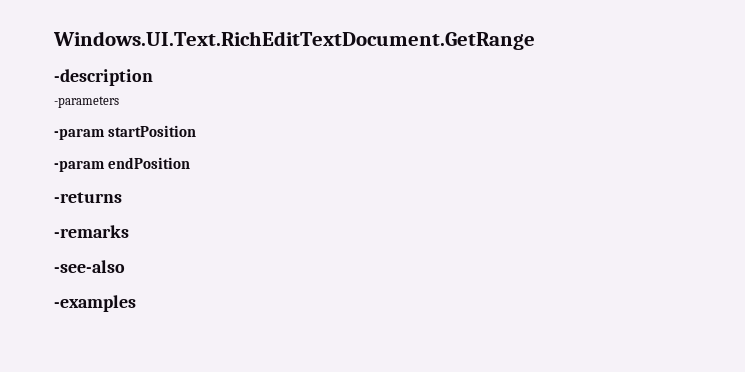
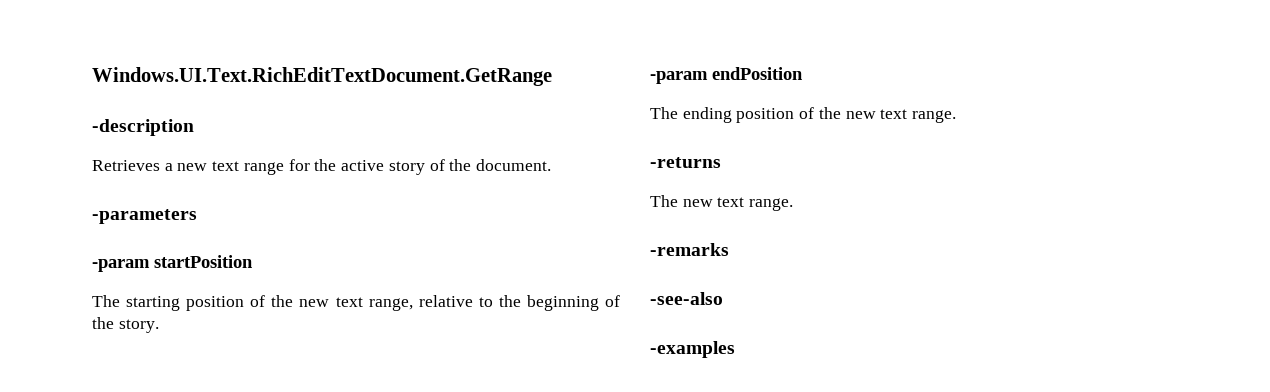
[54,96,119,108] [54,125,197,140] [54,157,191,172] [54,192,122,203] -parameters // -param startPosition // -param endPosition // -returns -> [92,159,551,175] [92,209,197,224] [92,255,253,272] [92,295,620,311] [92,317,159,333] [650,67,803,84] [650,107,957,123] [650,157,721,168] [650,195,794,211] Retrieves a new text range for the active story of the document. // -parameters // -param startPosition // The starting position of the new text range, relative to the beginning of the story. // -param endPosition // The ending position of the new text range. // -returns // The new text range.

